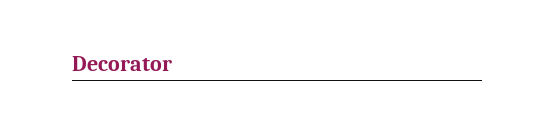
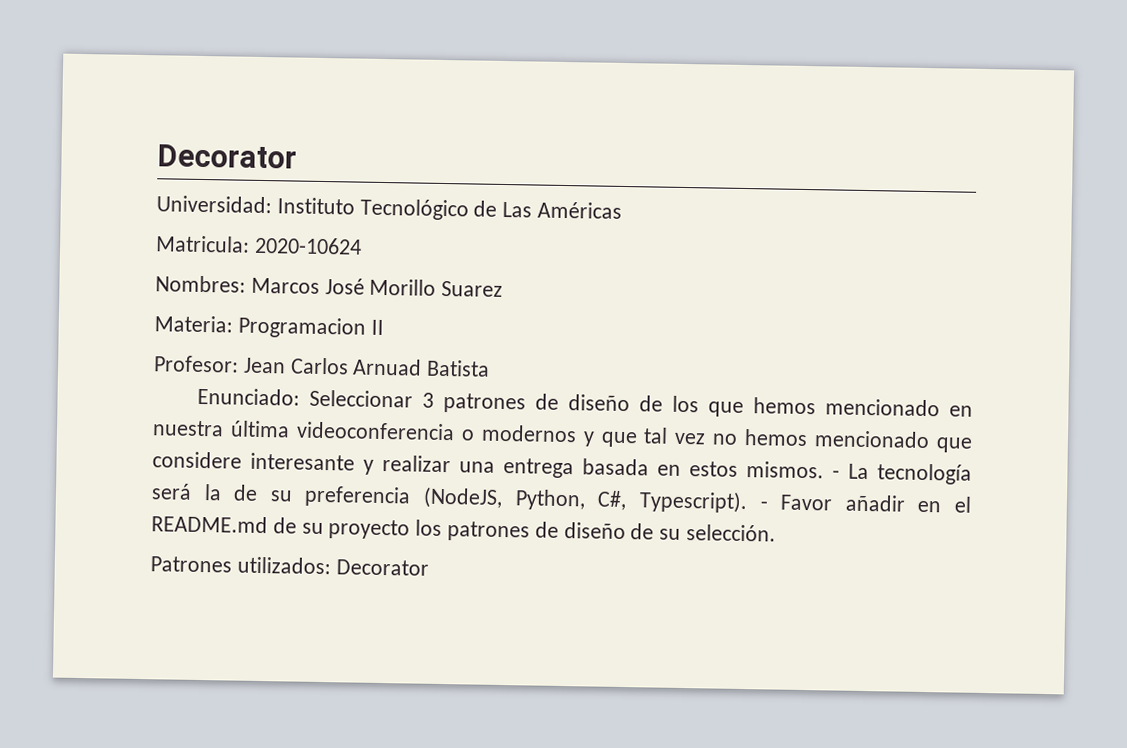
[72,56,172,71] Decorator -> [157,144,297,169] [156,195,623,221] [155,235,362,255] [155,275,504,297] [154,315,384,339] [153,355,491,377] [196,387,973,417] [152,420,972,453] [152,451,972,485] [151,483,973,514] [151,515,777,542] [150,556,429,576] Decorator // Universidad: Instituto Tecnológico de Las Américas // Matricula: 2020-10624 // Nombres: Marcos José Morillo Suarez // Materia: Programacion II // Profesor: Jean Carlos Arnuad Batista // Enunciado: Seleccionar 3 patrones de diseño de los que hemos mencionado en nuestra última videoconferencia o modernos y que tal vez no hemos mencionado que considere interesante y realizar una entrega basada en estos mismos. - La tecnología será la de su preferencia (NodeJS, Python, C#, Typescript). - Favor añadir en el README.md de su proyecto los patrones de diseño de su selección. // Patrones utilizados: Decorator

